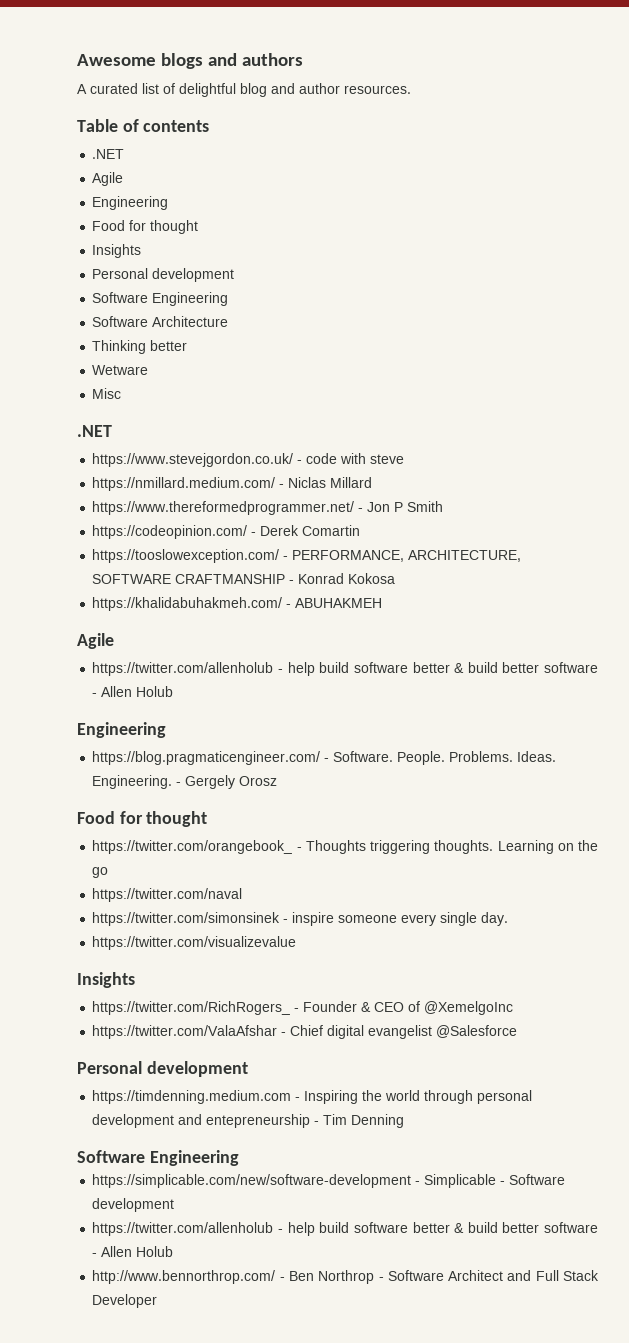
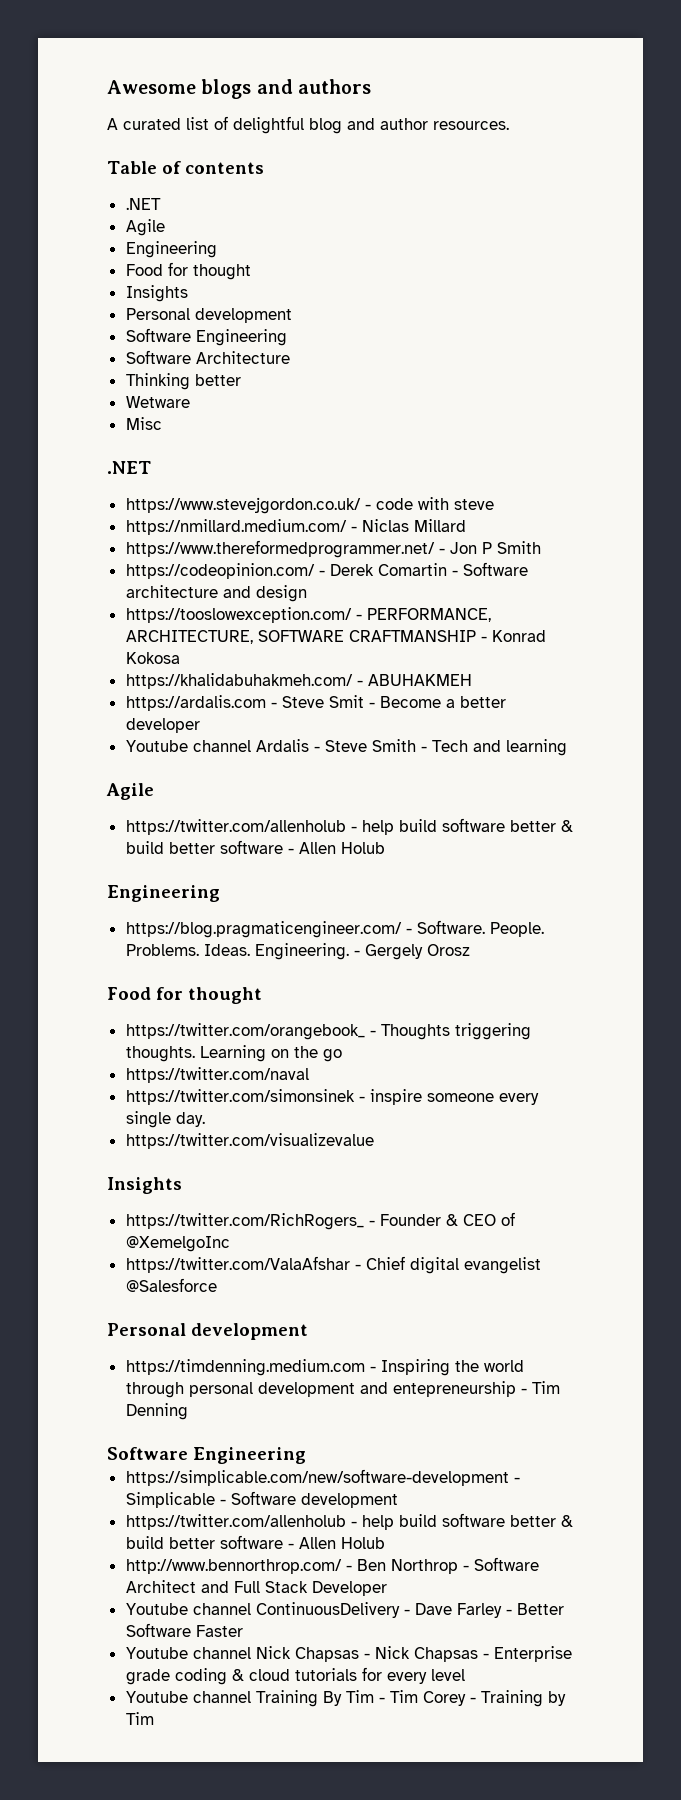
(361, 530) none -> [451,562,528,576] [125,585,307,602] - Software architecture and design
(383, 603) none -> [125,695,506,711] [125,718,200,733] [125,739,567,756] // https://ardalis.com - Steve Smit - Become a better developer // Youtube channel Ardalis - Steve Smith - Tech and learning
(158, 1301) none -> [125,1602,564,1618] [125,1623,243,1637] [125,1646,572,1662] [125,1667,465,1685] [125,1690,566,1707] [125,1712,154,1725] // Youtube channel ContinuousDelivery - Dave Farley - Better Software Faster // Youtube channel Nick Chapsas - Nick Chapsas - Enterprise grade coding & cloud tutorials for every level // Youtube channel Training By Tim - Tim Corey - Training by Tim

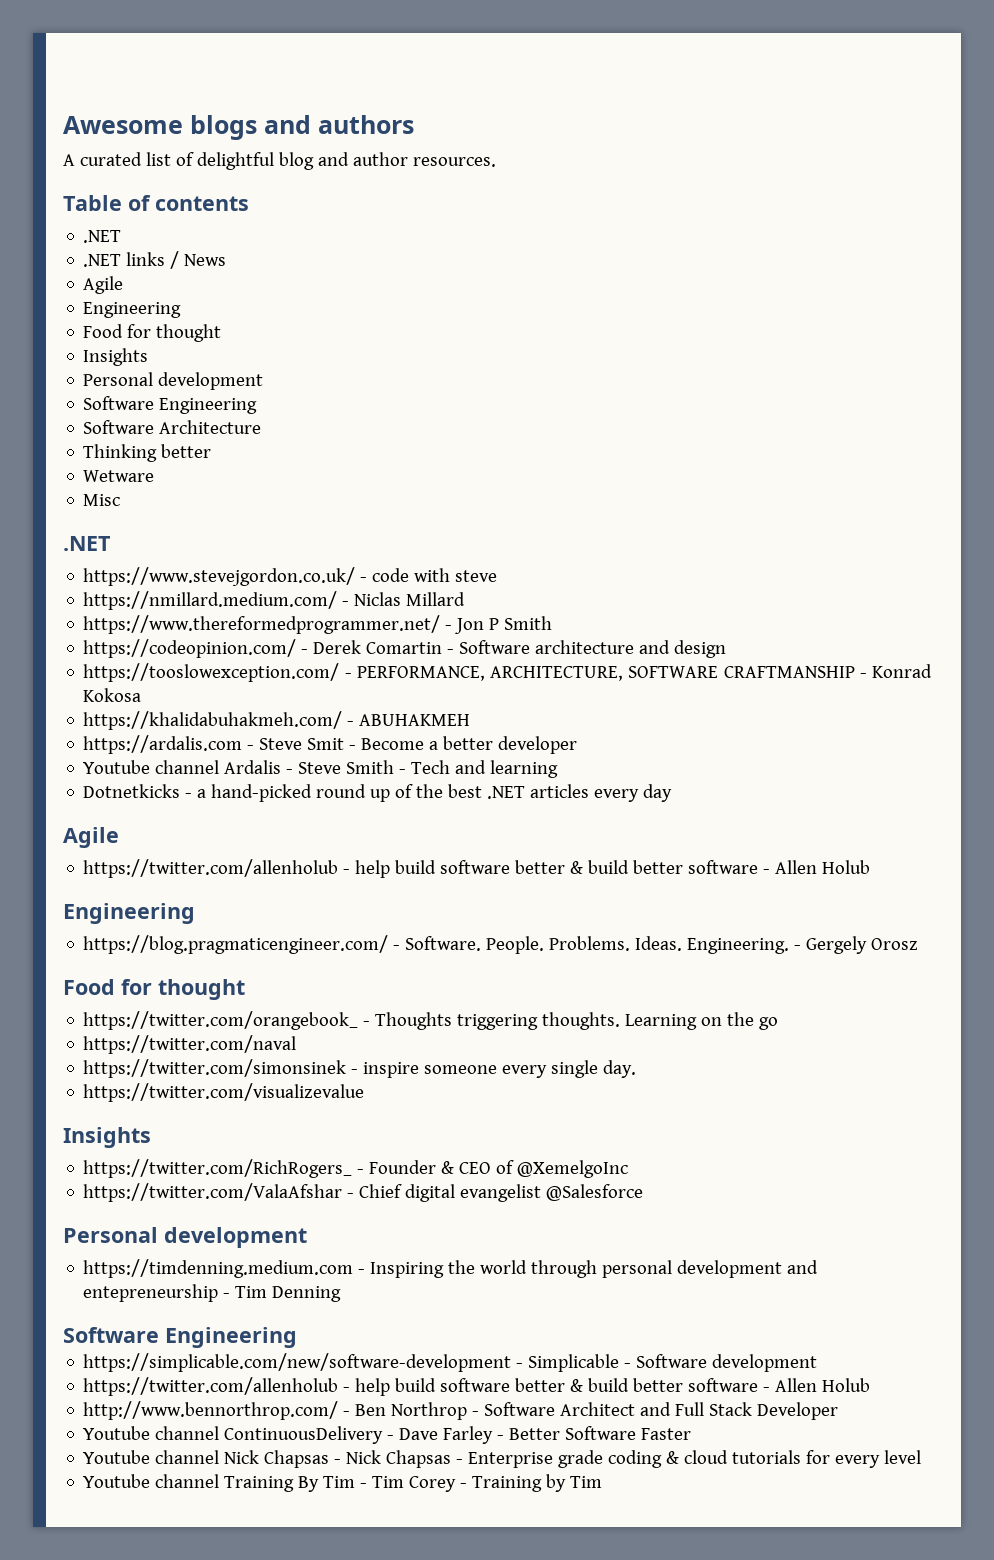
(161, 204) none -> [83,251,227,269] // .NET links / News
(567, 747) none -> [83,784,673,802] // Dotnetkicks - a hand-picked round up of the best .NET articles every day

